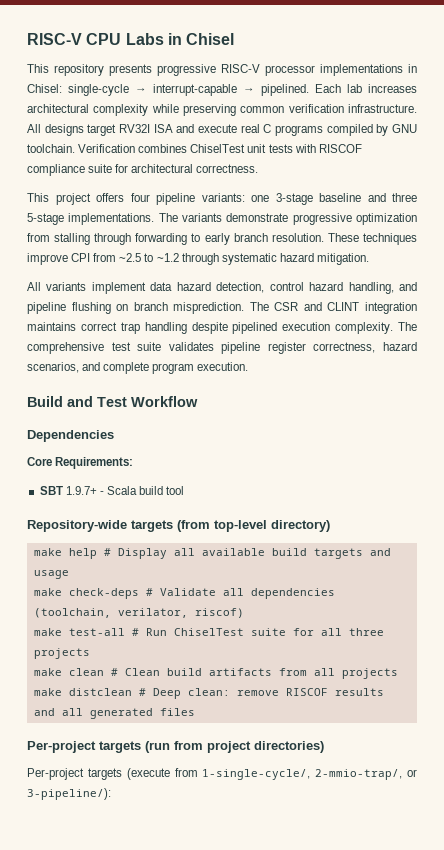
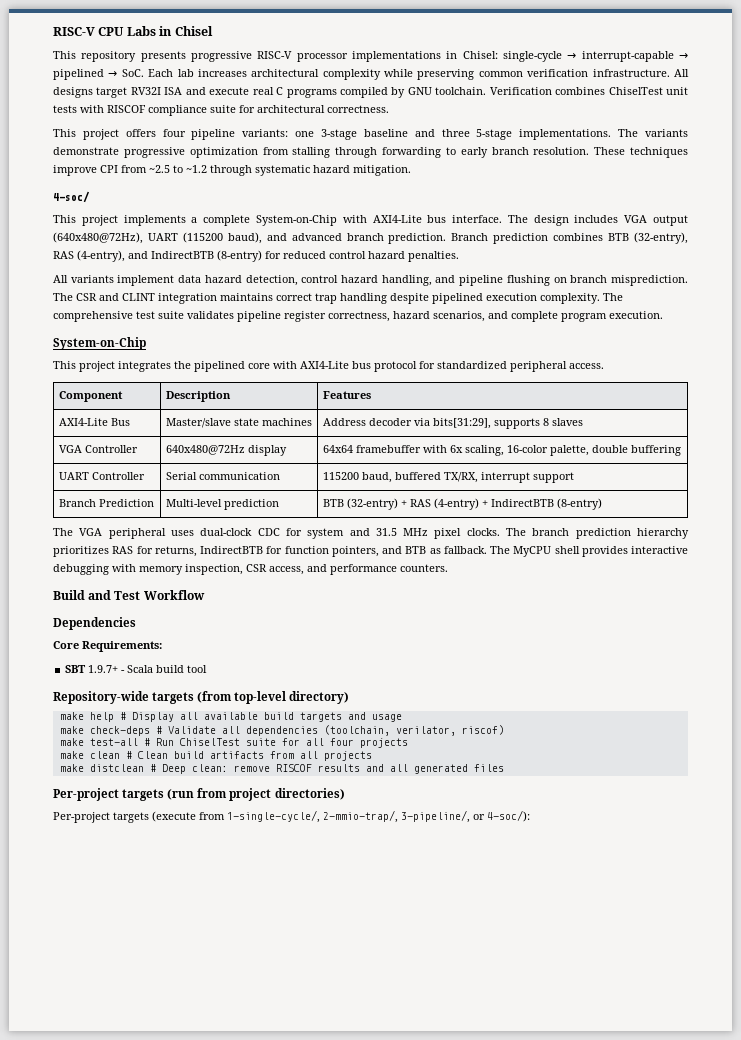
[261,84,309,96] pipelined. -> [53,69,144,80] pipelined → SoC.
(369, 259) none -> [53,191,90,203] [53,215,689,226] [53,232,688,244] [53,250,459,262] // 4-soc/ // This project implements a complete System-on-Chip with AXI4-Lite bus interface. The design includes VGA output (640x480@72Hz), UART (115200 baud), and advanced branch prediction. Branch prediction combines BTB (32-entry), RAS (4-entry), and IndirectBTB (8-entry) for reduced control hazard penalties.
(249, 366) none -> [53,337,146,350] [53,361,604,372] [58,391,123,402] [165,391,231,402] [322,391,371,399] [58,418,130,426] [165,418,312,428] [322,418,583,429] [58,445,138,453] [165,445,287,456] [322,445,681,456] [58,472,145,480] [165,472,280,480] [322,472,574,483] [58,499,154,507] [165,499,279,510] [322,498,602,510] [53,528,689,539] [53,546,688,557] [53,564,448,575] // System-on-Chip // This project integrates the pipelined core with AXI4-Lite bus protocol for standardized peripheral access. // Component | Description | Features // AXI4-Lite Bus | Master/slave state machines | Address decoder via bits[31:29], supports 8 slaves // VGA Controller | 640x480@72Hz display | 64x64 framebuffer with 6x scaling, 16-color palette, double buffering // UART Controller | Serial communication | 115200 baud, buffered TX/RX, interrupt support // Branch Prediction | Multi-level prediction | BTB (32-entry) + RAS (4-entry) + IndirectBTB (8-entry) // The VGA peripheral uses dual-clock CDC for system and 31.5 MHz pixel clocks. The branch prediction hierarchy prioritizes RAS for returns, IndirectBTB for function pointers, and BTB as fallback. The MyCPU shell provides interactive debugging with memory inspection, CSR access, and performance counters.
[348,628,384,636] three -> [329,738,354,746] four
[407,769,417,777] [27,788,111,800] or 3-pipeline/): -> [401,810,530,823] 3-pipeline/, or 4-soc/):

